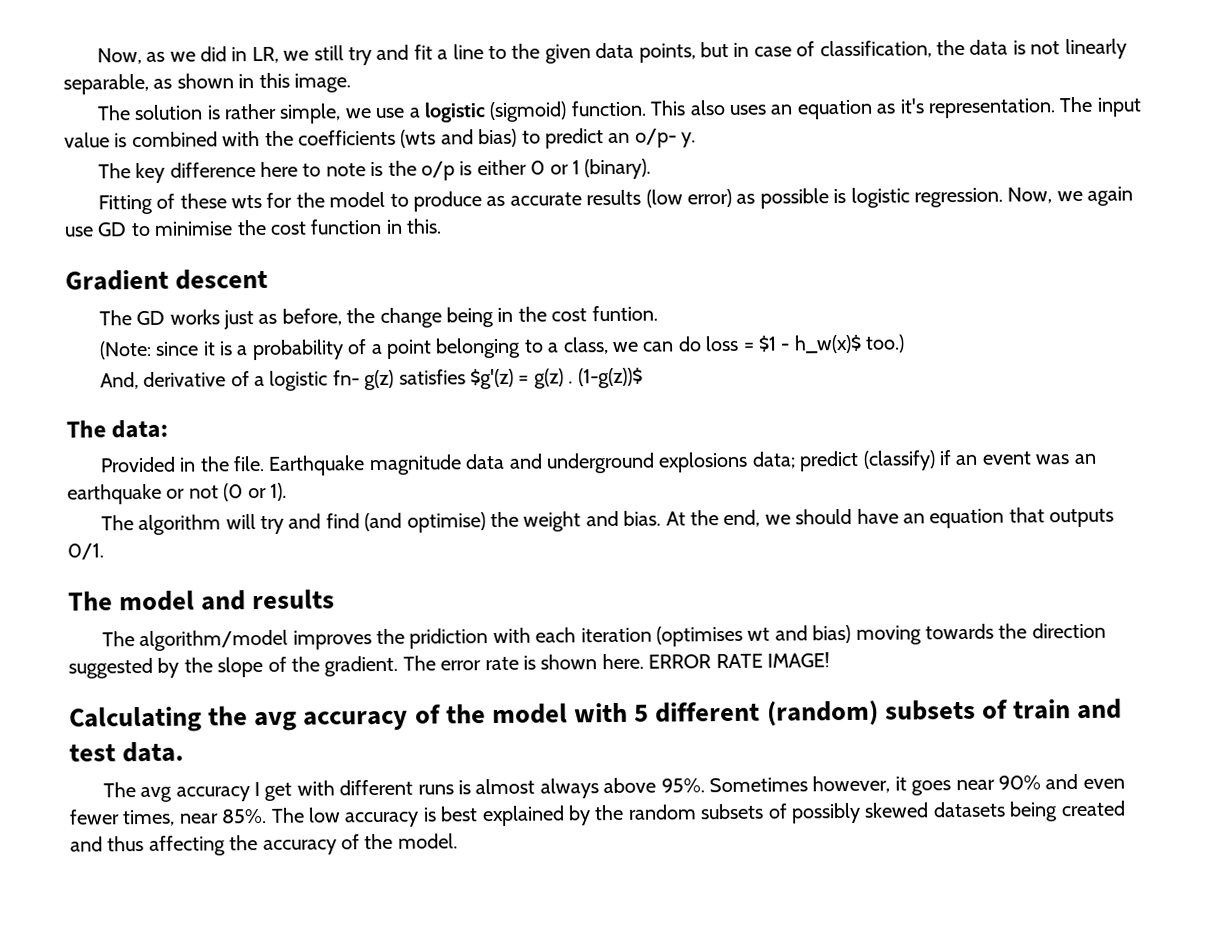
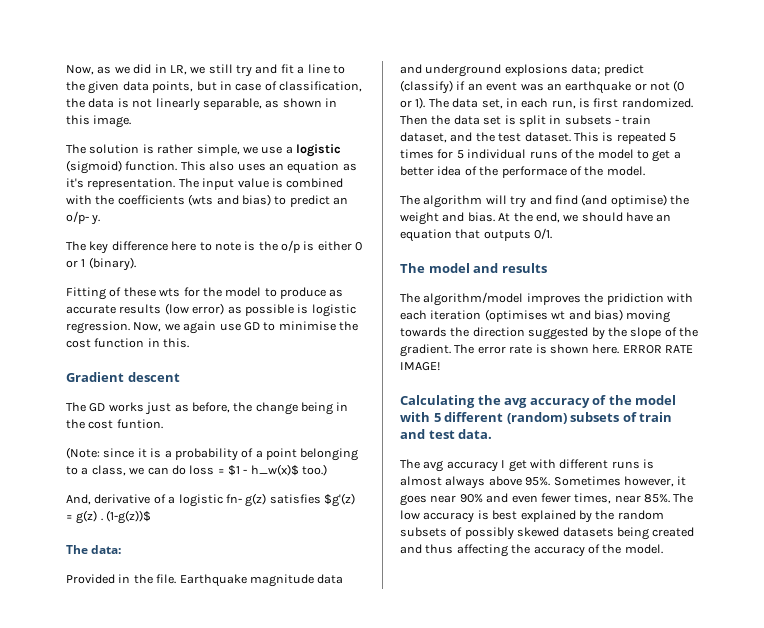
(287, 491) none -> [428,98,693,109] [400,115,652,127] [400,132,676,144] [400,149,681,162] [400,166,645,178] The data set, in each run, is first randomized. Then the data set is split in subsets - train dataset, and the test dataset. This is repeated 5 times for 5 individual runs of the model to get a better idea of the performace of the model.

